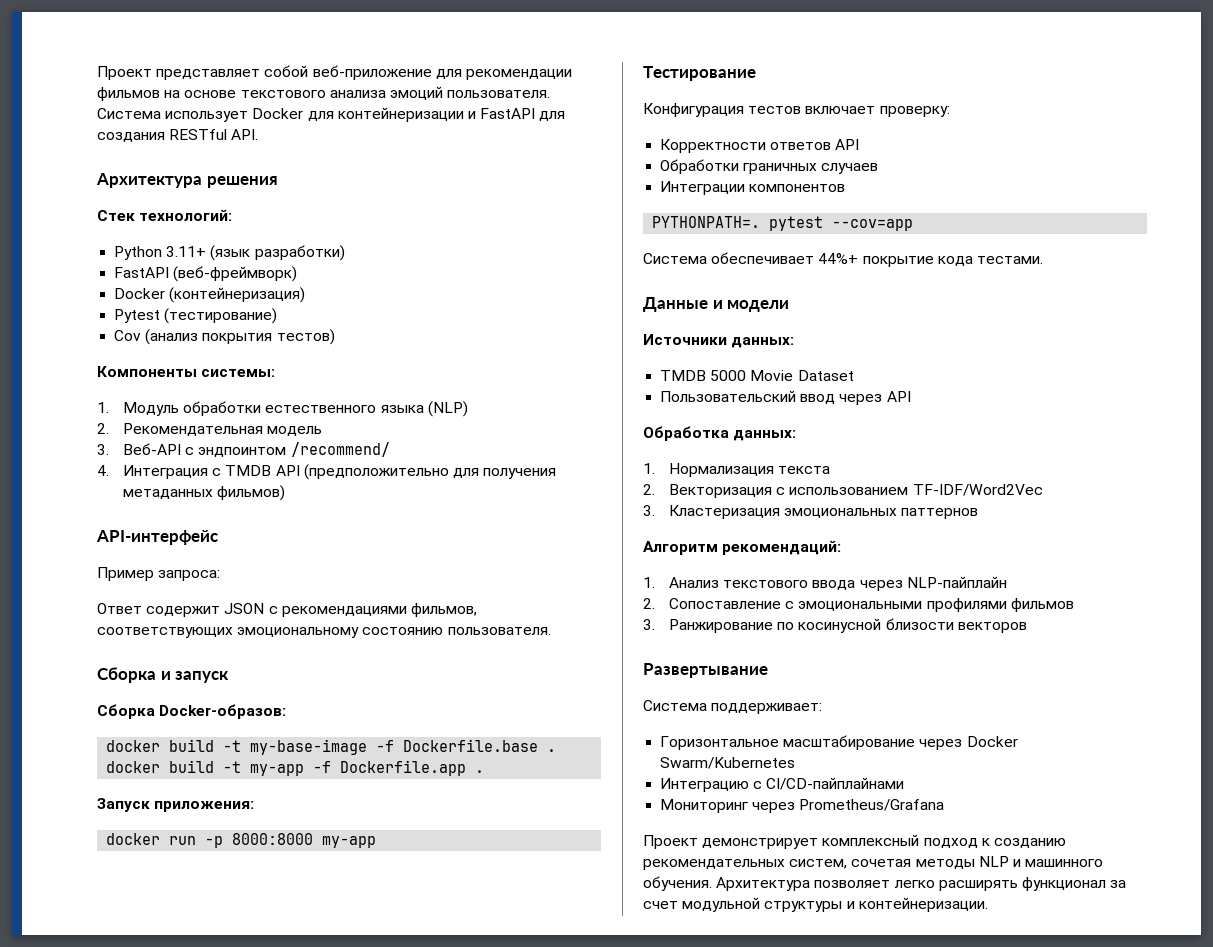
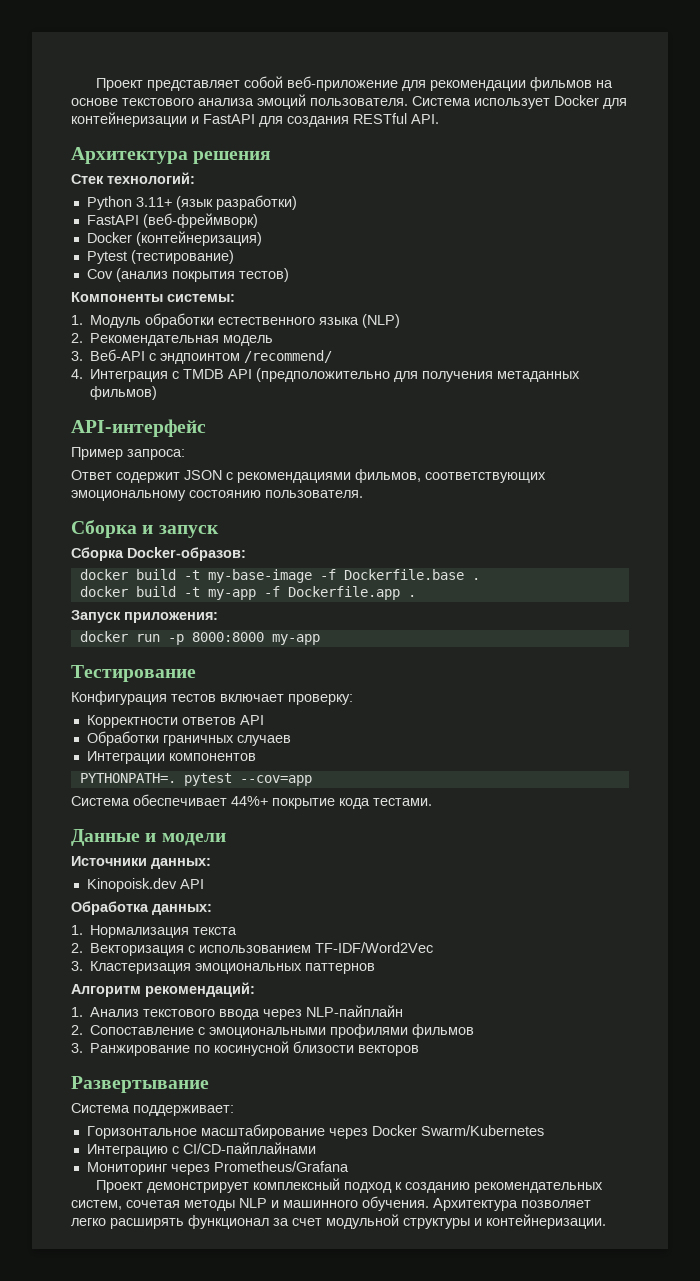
[660,370,854,381] [660,390,883,405] TMDB 5000 Movie Dataset // Пользовательский ввод через -> [86,878,177,892] Kinopoisk.dev

